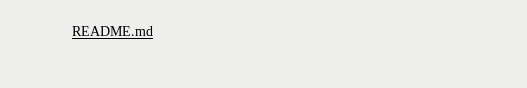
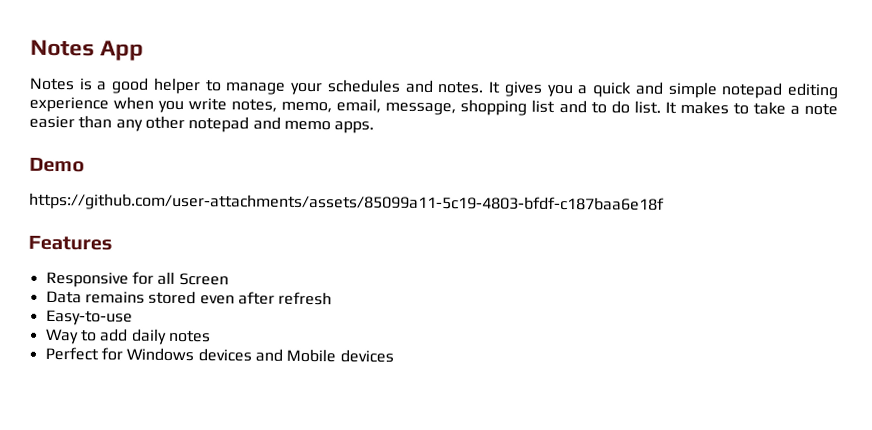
[72,26,153,36] README.md -> [30,39,145,61] [29,77,839,100] [29,96,839,116] [29,115,375,134] [29,157,85,173] [29,192,665,214] [28,235,113,251] [45,271,229,288] [45,290,333,306] [45,309,133,326] [44,328,211,345] [44,346,394,363] Notes App // Notes is a good helper to manage your schedules and notes. It gives you a quick and simple notepad editing experience when you write notes, memo, email, message, shopping list and to do list. It makes to take a note easier than any other notepad and memo apps. // Demo // https://github.com/user-attachments/assets/85099a11-5c19-4803-bfdf-c187baa6e18f // Features // Responsive for all Screen // Data remains stored even after refresh // Easy-to-use // Way to add daily notes // Perfect for Windows devices and Mobile devices

